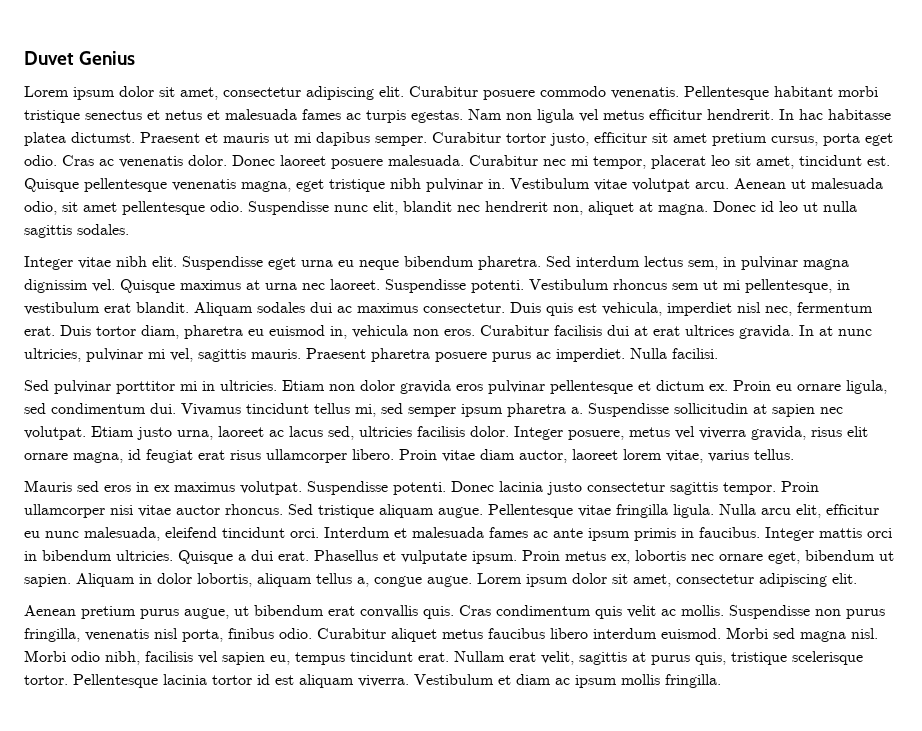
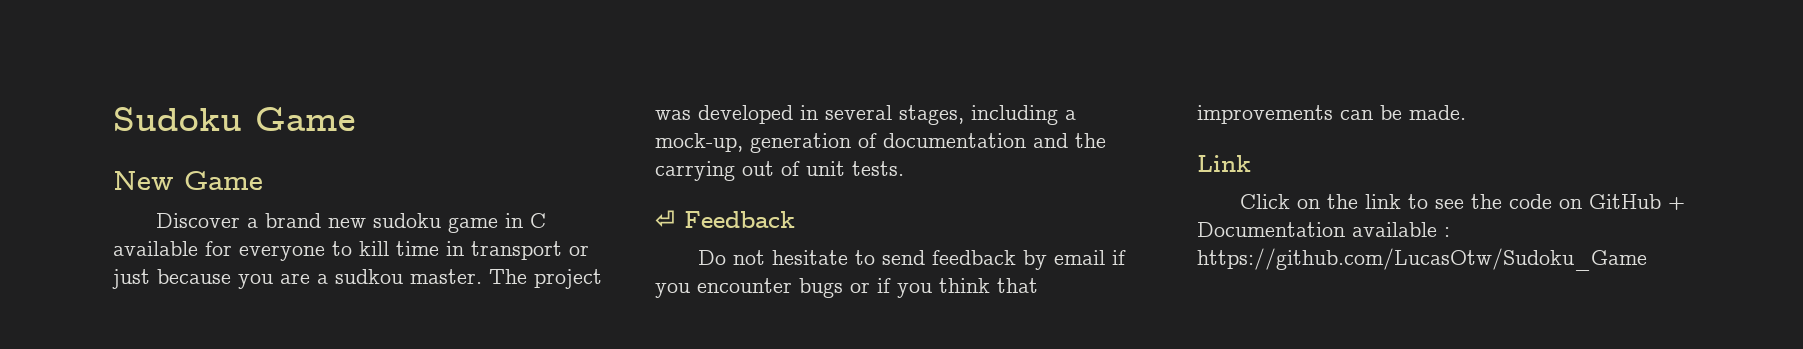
[24,51,136,65] [24,86,878,100] [24,109,891,123] [24,132,893,146] [24,155,890,169] [24,178,883,192] [24,201,857,215] [24,224,129,238] [24,256,849,270] [24,279,850,293] [24,302,873,316] [24,325,872,339] [24,348,718,362] [24,380,887,394] [24,403,843,417] [24,426,868,440] [24,449,794,463] [24,480,819,495] [24,504,879,518] [24,527,892,541] [24,550,894,564] [24,573,857,587] [24,605,885,619] [24,627,878,642] [24,650,863,665] [24,674,721,688] Duvet Genius // Lorem ipsum dolor sit amet, consectetur adipiscing elit. Curabitur posuere commodo venenatis. Pellentesque habitant morbi tristique senectus et netus et malesuada fames ac turpis egestas. Nam non ligula vel metus efficitur hendrerit. In hac habitasse platea dictumst. Praesent et mauris ut mi dapibus semper. Curabitur tortor justo, efficitur sit amet pretium cursus, porta eget odio. Cras ac venenatis dolor. Donec laoreet posuere malesuada. Curabitur nec mi tempor, placerat leo sit amet, tincidunt est. Quisque pellentesque venenatis magna, eget tristique nibh pulvinar in. Vestibulum vitae volutpat arcu. Aenean ut malesuada odio, sit amet pellentesque odio. Suspendisse nunc elit, blandit nec hendrerit non, aliquet at magna. Donec id leo ut nulla sagittis sodales. // Integer vitae nibh elit. Suspendisse eget urna eu neque bibendum pharetra. Sed interdum lectus sem, in pulvinar magna dignissim vel. Quisque maximus at urna nec laoreet. Suspendisse potenti. Vestibulum rhoncus sem ut mi pellentesque, in vestibulum erat blandit. Aliquam sodales dui ac maximus consectetur. Duis quis est vehicula, imperdiet nisl nec, fermentum erat. Duis tortor diam, pharetra eu euismod in, vehicula non eros. Curabitur facilisis dui at erat ultrices gravida. In at nunc ultricies, pulvinar mi vel, sagittis mauris. Praesent pharetra posuere purus ac imperdiet. Nulla facilisi. // Sed pulvinar porttitor mi in ultricies. Etiam non dolor gravida eros pulvinar pellentesque et dictum ex. Proin eu ornare ligula, sed condimentum dui. Vivamus tincidunt tellus mi, sed semper ipsum pharetra a. Suspendisse sollicitudin at sapien nec volutpat. Etiam justo urna, laoreet ac lacus sed, ultricies facilisis dolor. Integer posuere, metus vel viverra gravida, risus elit ornare magna, id feugiat erat risus ullamcorper libero. Proin vitae diam auctor, laoreet lorem vitae, varius tellus. // Mauris sed eros in ex maximus volutpat. Suspendisse potenti. Donec lacinia justo consectetur sagittis tempor. Proin ullamcorper nisi vitae auctor rhoncus. Sed tristique aliquam augue. Pellentesque vitae fringilla ligula. Nulla arcu elit, efficitur eu nunc malesuada, eleifend tincidunt orci. Interdum et malesuada fames ac ante ipsum primis in faucibus. Integer mattis orci in bibendum ultricies. Quisque a dui erat. Phasellus et vulputate ipsum. Proin metus ex, lobortis nec ornare eget, bibendum ut sapien. Aliquam in dolor lobortis, aliquam tellus a, congue augue. Lorem ipsum dolor sit amet, consectetur adipiscing elit. // Aenean pretium purus augue, ut bibendum erat convallis quis. Cras condimentum quis velit ac mollis. Suspendisse non purus fringilla, venenatis nisl porta, finibus odio. Curabitur aliquet metus faucibus libero interdum euismod. Morbi sed magna nisl. Morbi odio nibh, facilisis vel sapien eu, tempus tincidunt erat. Nullam erat velit, sagittis at purus quis, tristique scelerisque tortor. Pellentesque lacinia tortor id est aliquam viverra. Vestibulum et diam ac ipsum mollis fringilla. -> [113,107,355,131] [113,171,263,190] [155,213,546,233] [113,241,589,261] [112,269,602,289] [655,105,1076,125] [655,133,1106,153] [655,161,904,181] [655,210,795,228] [697,250,1126,270] [655,278,1038,298] [1197,105,1466,124] [1197,155,1251,172] [1239,194,1685,210] [1197,222,1450,237] [1197,248,1647,271] Sudoku Game // New Game // Discover a brand new sudoku game in C available for everyone to kill time in transport or just because you are a sudkou master. The project was developed in several stages, including a mock-up, generation of documentation and the carrying out of unit tests. // ⏎ Feedback // Do not hesitate to send feedback by email if you encounter bugs or if you think that improvements can be made. // Link // Click on the link to see the code on GitHub + Documentation available : https://github.com/LucasOtw/Sudoku_Game

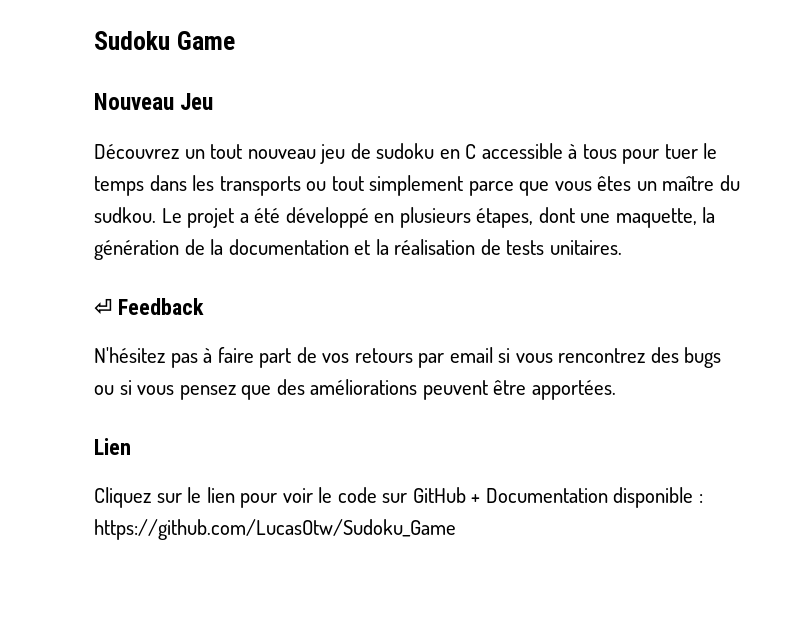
[113,171,263,190] [155,213,546,233] [113,241,589,261] [112,269,602,289] [655,105,1076,125] [655,133,1106,153] [655,161,904,181] [655,210,795,228] [697,250,1126,270] [655,278,1038,298] [1197,105,1466,124] [1197,155,1251,172] [1239,194,1582,209] New Game // Discover a brand new sudoku game in C available for everyone to kill time in transport or just because you are a sudkou master. The project was developed in several stages, including a mock-up, generation of documentation and the carrying out of unit tests. // ⏎ Feedback // Do not hesitate to send feedback by email if you encounter bugs or if you think that improvements can be made. // Link // Click on the link to see the code on -> [94,93,214,110] [94,143,718,164] [94,175,740,196] [94,207,716,228] [94,239,622,260] [94,298,204,315] [94,347,722,368] [94,379,616,400] [94,438,131,455] [94,487,408,508] Nouveau Jeu // Découvrez un tout nouveau jeu de sudoku en C accessible à tous pour tuer le temps dans les transports ou tout simplement parce que vous êtes un maître du sudkou. Le projet a été développé en plusieurs étapes, dont une maquette, la génération de la documentation et la réalisation de tests unitaires. // ⏎ Feedback // N'hésitez pas à faire part de vos retours par email si vous rencontrez des bugs ou si vous pensez que des améliorations peuvent être apportées. // Lien // Cliquez sur le lien pour voir le code sur
[1352,222,1437,237] available -> [613,487,694,508] disponible

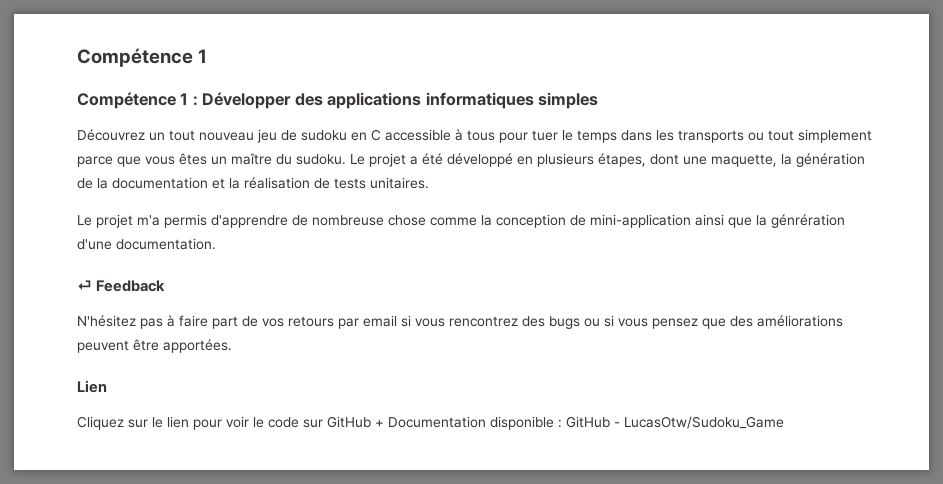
[94,31,235,50] [94,93,214,110] Sudoku Game // Nouveau Jeu -> [77,48,208,67] [77,92,599,109] Compétence 1 // Compétence 1 : Développer des applications informatiques simples
[94,207,156,223] sudkou. -> [296,154,346,165] sudoku.
(622, 247) none -> [77,214,845,228] [77,238,216,250] // Le projet m'a permis d'apprendre de nombreuse chose comme la conception de mini-application ainsi que la génrération d'une documentation.
[94,519,456,540] https://github.com/LucasOtw/Sudoku_Game -> [566,416,784,429] GitHub - LucasOtw/Sudoku_Game

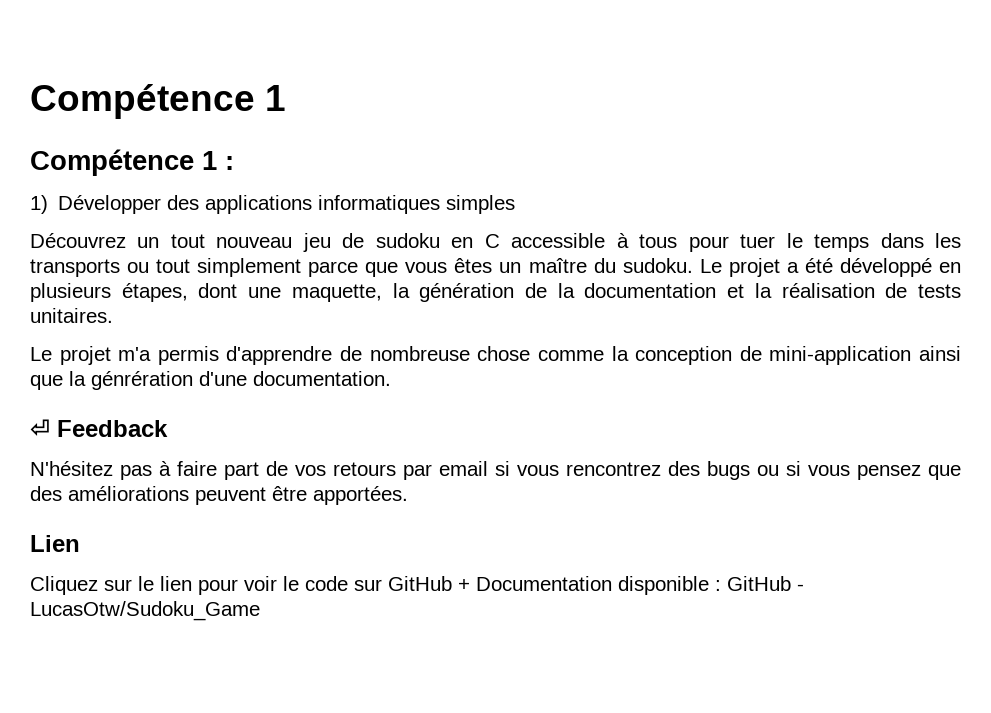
(198, 101) none -> [30,195,48,214] // 1)

